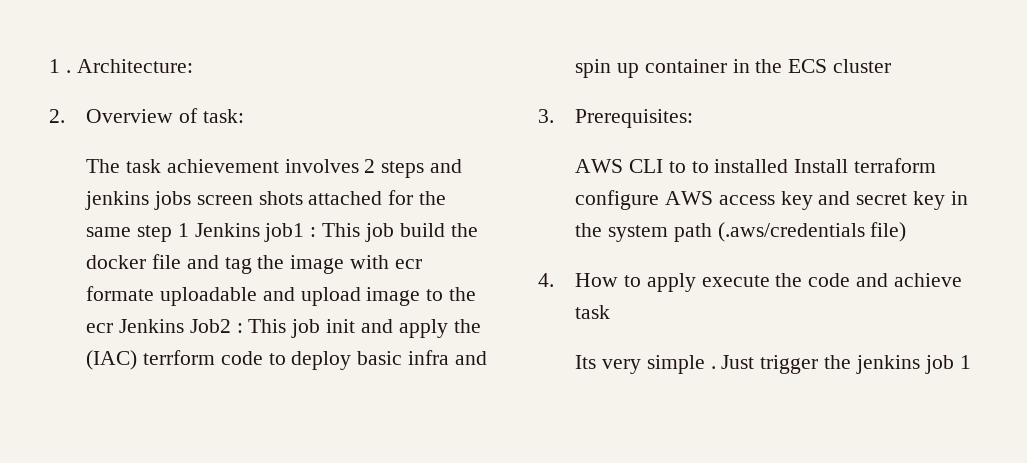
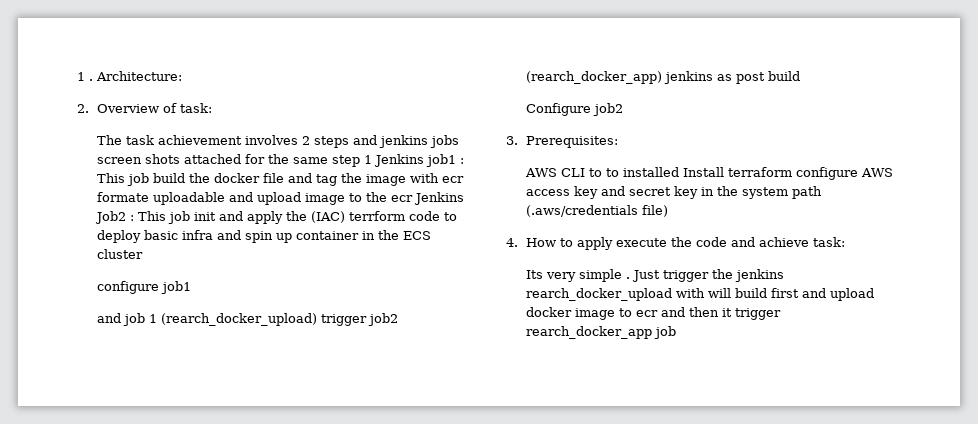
(892, 66) none -> [97,281,192,294] [97,313,399,326] [526,71,801,84] [526,103,624,116] // configure job1 // and job 1 (rearch_docker_upload) trigger job2 (rearch_docker_app) jenkins as post build // Configure job2
[575,305,611,319] task -> [813,237,846,247] task:
[924,355,971,374] job 1 -> [526,288,875,301] [526,307,782,320] [526,326,677,339] rearch_docker_upload with will build first and upload docker image to ecr and then it trigger rearch_docker_app job

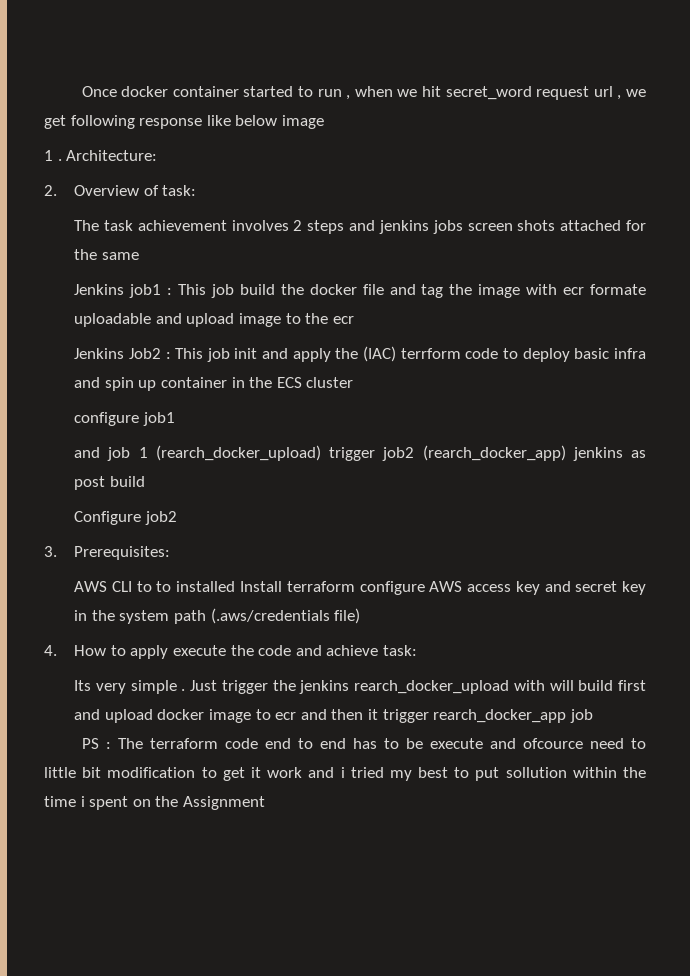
(77, 76) none -> [81,86,646,100] [44,115,324,129] Once docker container started to run , when we hit secret_word request url , we get following response like below image //
[332,155,373,167] step 1 -> (139, 256) //
(414, 198) none -> (354, 320) //
(677, 332) none -> [81,738,646,749] [44,767,646,781] [44,796,265,810] // PS : The terraform code end to end has to be execute and ofcource need to little bit modification to get it work and i tried my best to put sollution within the time i spent on the Assignment

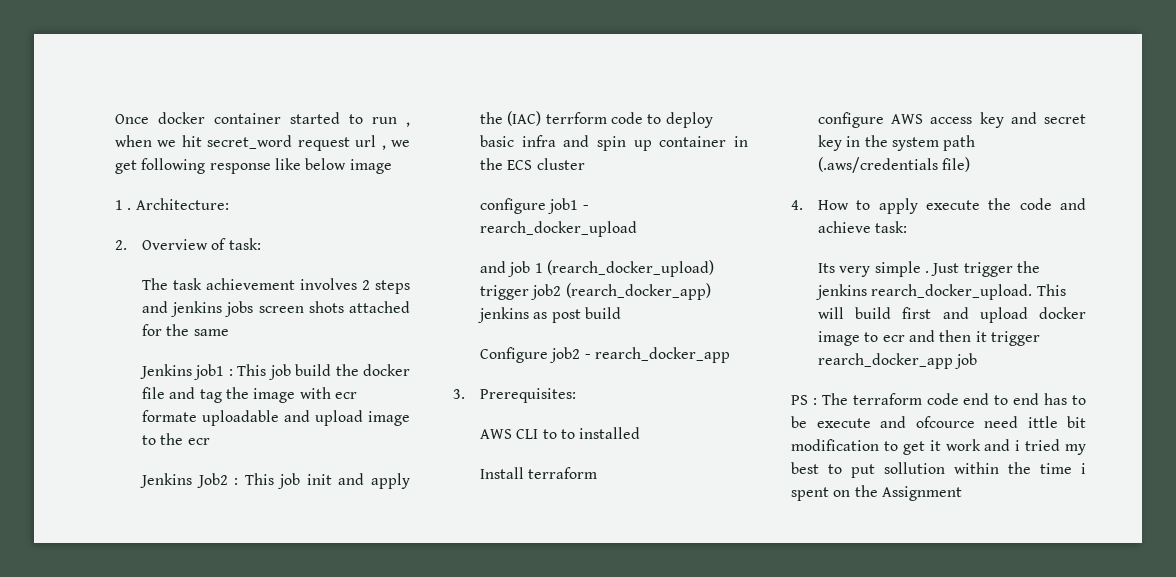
(175, 419) none -> [582,205,589,210] [480,221,638,237] - rearch_docker_upload
(177, 518) none -> [584,347,731,363] - rearch_docker_app
(236, 586) none -> (641, 433) //
(355, 586) none -> (598, 473) //
[354,680,545,694] rearch_docker_upload with -> [871,284,1066,300] rearch_docker_upload. This
[631,738,646,749] [44,767,76,778] to little -> [1027,416,1058,428] ittle

